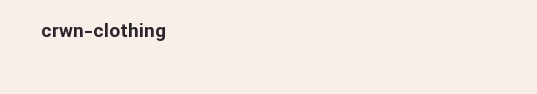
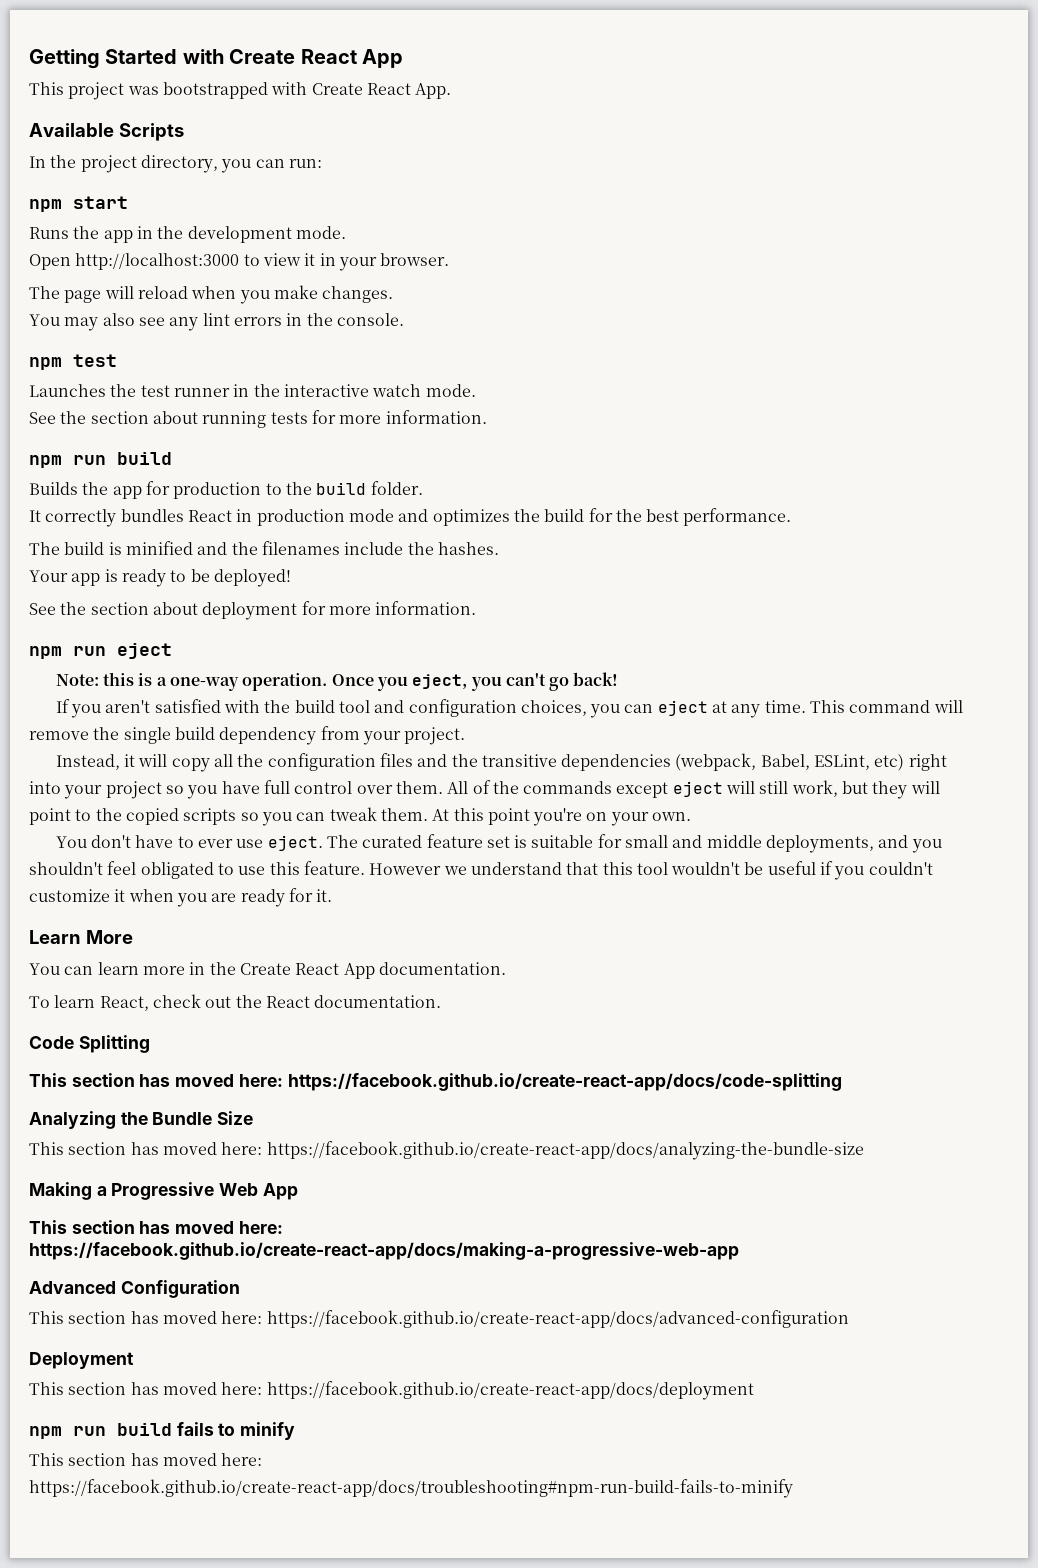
[41,23,166,41] crwn-clothing -> [29,49,403,69] [29,82,452,100] [29,123,184,141] [29,155,322,173] [29,196,128,212] [29,226,346,243] [29,253,450,271] [29,285,394,304] [29,313,404,331] [29,354,117,370] [29,384,476,397] [29,410,487,428] [29,452,172,468] [29,481,423,499] [29,508,792,527] [29,541,499,555] [29,569,291,587] [29,601,477,620] [29,643,172,659] [55,672,619,691] [55,699,963,718] [29,726,466,745] [55,753,947,772] [29,780,940,799] [29,807,692,826] [55,834,942,853] [29,861,933,880] [29,888,333,907] [29,930,133,944] [29,962,506,979] [29,994,442,1011] [29,1035,150,1053] [29,1073,842,1091] [29,1111,254,1129] [29,1141,864,1160] [29,1182,298,1200] [29,1220,283,1234] [29,1242,739,1260] [29,1280,240,1298] [29,1310,849,1328] [29,1352,134,1369] [29,1381,754,1400] [29,1422,296,1440] [29,1453,263,1466] [29,1479,793,1498] Getting Started with Create React App // This project was bootstrapped with Create React App. // Available Scripts // In the project directory, you can run: // npm start // Runs the app in the development mode. // Open http://localhost:3000 to view it in your browser. // The page will reload when you make changes. // You may also see any lint errors in the console. // npm test // Launches the test runner in the interactive watch mode. // See the section about running tests for more information. // npm run build // Builds the app for production to the build folder. // It correctly bundles React in production mode and optimizes the build for the best performance. // The build is minified and the filenames include the hashes. // Your app is ready to be deployed! // See the section about deployment for more information. // npm run eject // Note: this is a one-way operation. Once you eject, you can't go back! // If you aren't satisfied with the build tool and configuration choices, you can eject at any time. This command will remove the single build dependency from your project. // Instead, it will copy all the configuration files and the transitive dependencies (webpack, Babel, ESLint, etc) right into your project so you have full control over them. All of the commands except eject will still work, but they will point to the copied scripts so you can tweak them. At this point you're on your own. // You don't have to ever use eject. The curated feature set is suitable for small and middle deployments, and you shouldn't feel obligated to use this feature. However we understand that this tool wouldn't be useful if you couldn't customize it when you are ready for it. // Learn More // You can learn more in the Create React App documentation. // To learn React, check out the React documentation. // Code Splitting // This section has moved here: https://facebook.github.io/create-react-app/docs/code-splitting // Analyzing the Bundle Size // This section has moved here: https://facebook.github.io/create-react-app/docs/analyzing-the-bundle-size // Making a Progressive Web App // This section has moved here: https://facebook.github.io/create-react-app/docs/making-a-progressive-web-app // Advanced Configuration // This section has moved here: https://facebook.github.io/create-react-app/docs/advanced-configuration // Deployment // This section has moved here: https://facebook.github.io/create-react-app/docs/deployment // npm run build fails to minify // This section has moved here: https://facebook.github.io/create-react-app/docs/troubleshooting#npm-run-build-fails-to-minify

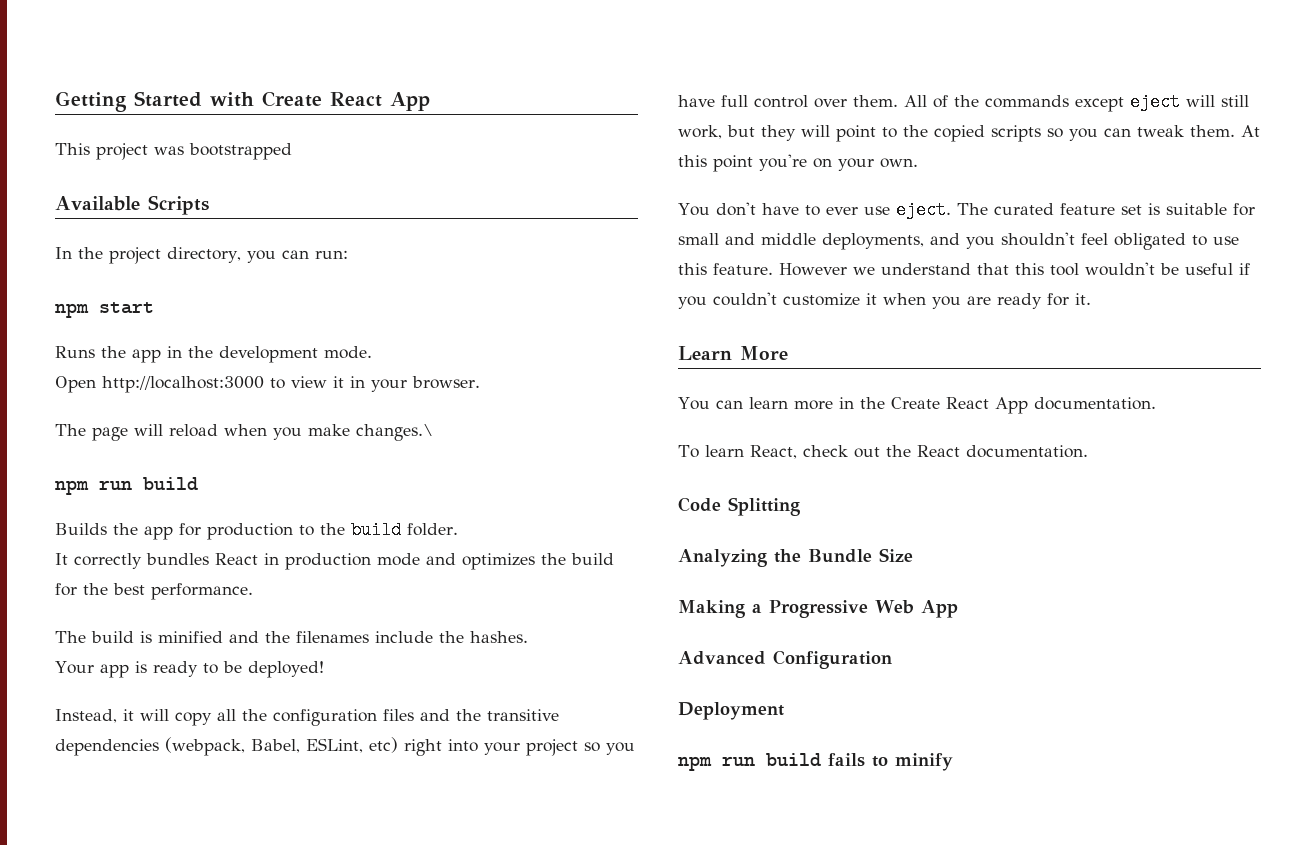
[271,82,452,99] with Create React App. -> (292, 151) none
[322,286,394,303] [29,313,404,331] [29,354,117,370] [29,384,476,397] [29,410,487,428] changes. // You may also see any lint errors in the console. // npm test // Launches the test runner in the interactive watch mode. // See the section about running tests for more information. -> [356,424,433,441] changes.\
[29,601,477,620] [29,643,172,659] [55,672,619,691] [55,699,963,718] [29,726,466,745] // See the section about deployment for more information. // npm run eject // Note: this is a one-way operation. Once you eject, you can't go back! // If you aren't satisfied with the build tool and configuration choices, you can eject at any time. This command will remove the single build dependency from your project. -> (324, 669) none
[29,1073,842,1091] [29,1111,254,1129] [29,1141,864,1160] This section has moved here: https://facebook.github.io/create-react-app/docs/code-splitting // Analyzing the Bundle Size // This section has moved here: https://facebook.github.io/create-react-app/docs/analyzing-the-bundle-size -> [678,548,913,567] Analyzing the Bundle Size
[29,1220,283,1234] [29,1242,739,1260] [29,1280,240,1298] [29,1310,849,1328] [29,1352,134,1369] [29,1381,754,1400] This section has moved here: https://facebook.github.io/create-react-app/docs/making-a-progressive-web-app // Advanced Configuration // This section has moved here: https://facebook.github.io/create-react-app/docs/advanced-configuration // Deployment // This section has moved here: https://facebook.github.io/create-react-app/docs/deployment -> [678,650,892,669] [678,702,784,720] Advanced Configuration // Deployment
[29,1453,263,1466] [29,1479,793,1498] // This section has moved here: https://facebook.github.io/create-react-app/docs/troubleshooting#npm-run-build-fails-to-minify -> (953, 762) none

